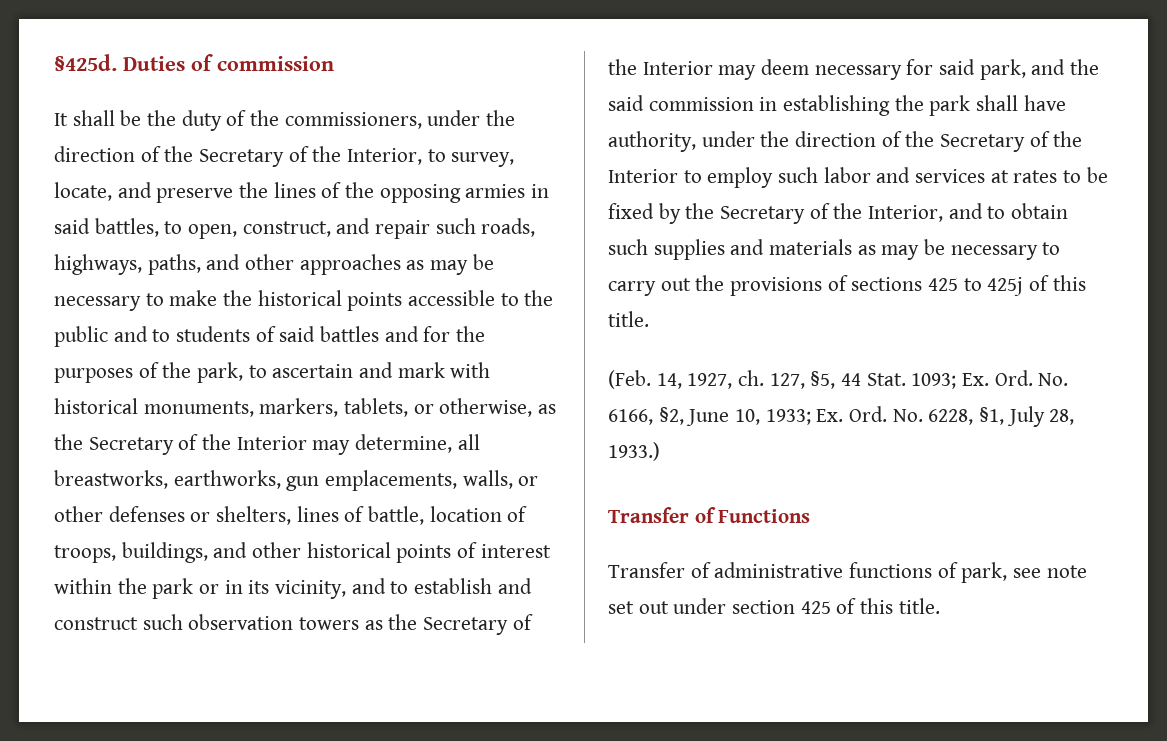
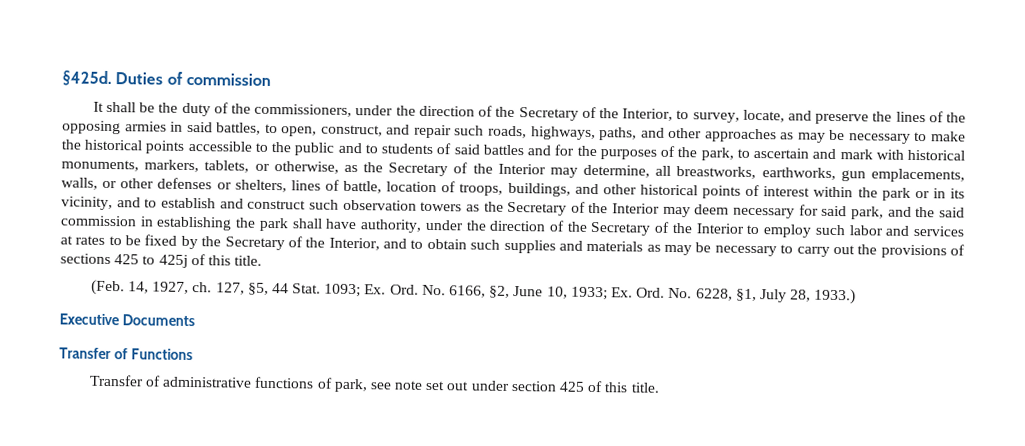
(660, 451) none -> [59,313,195,327] // Executive Documents

